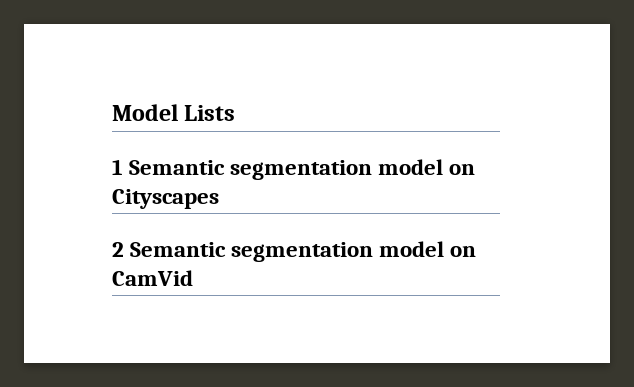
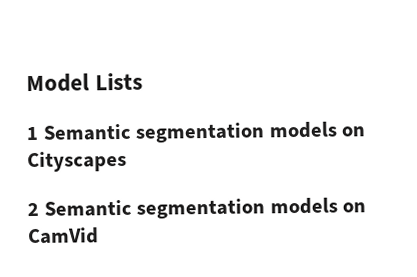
[378,159,444,175] model -> [268,121,337,139] models
[379,241,445,257] model -> [269,197,338,215] models

